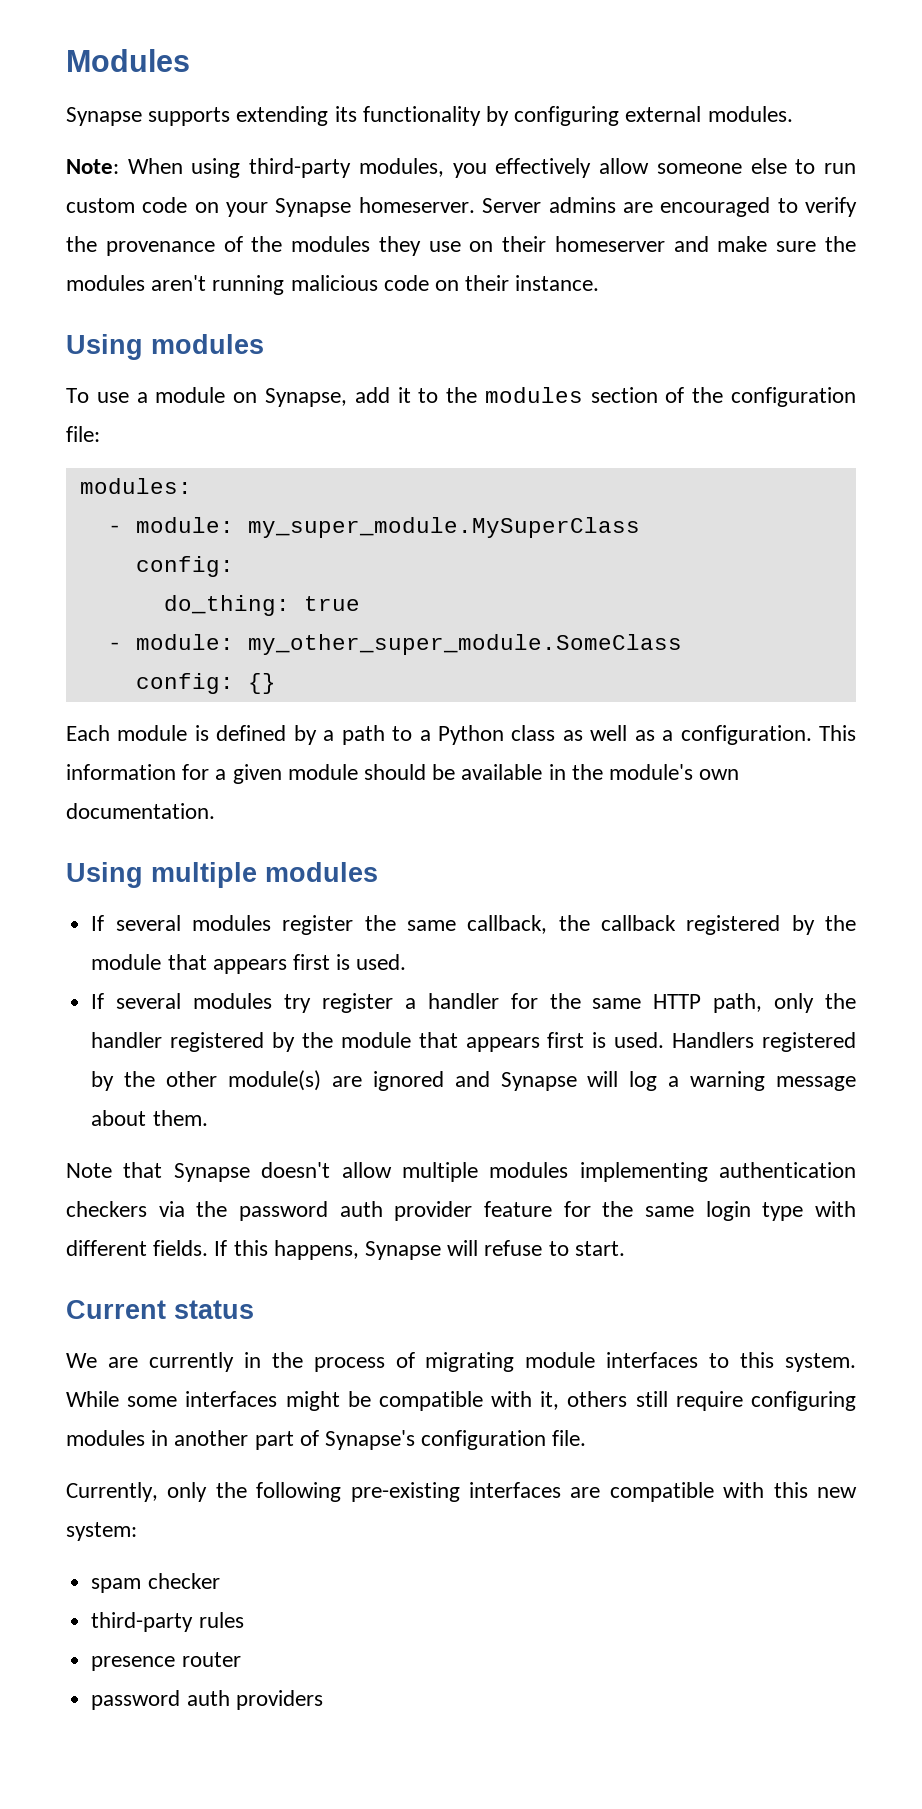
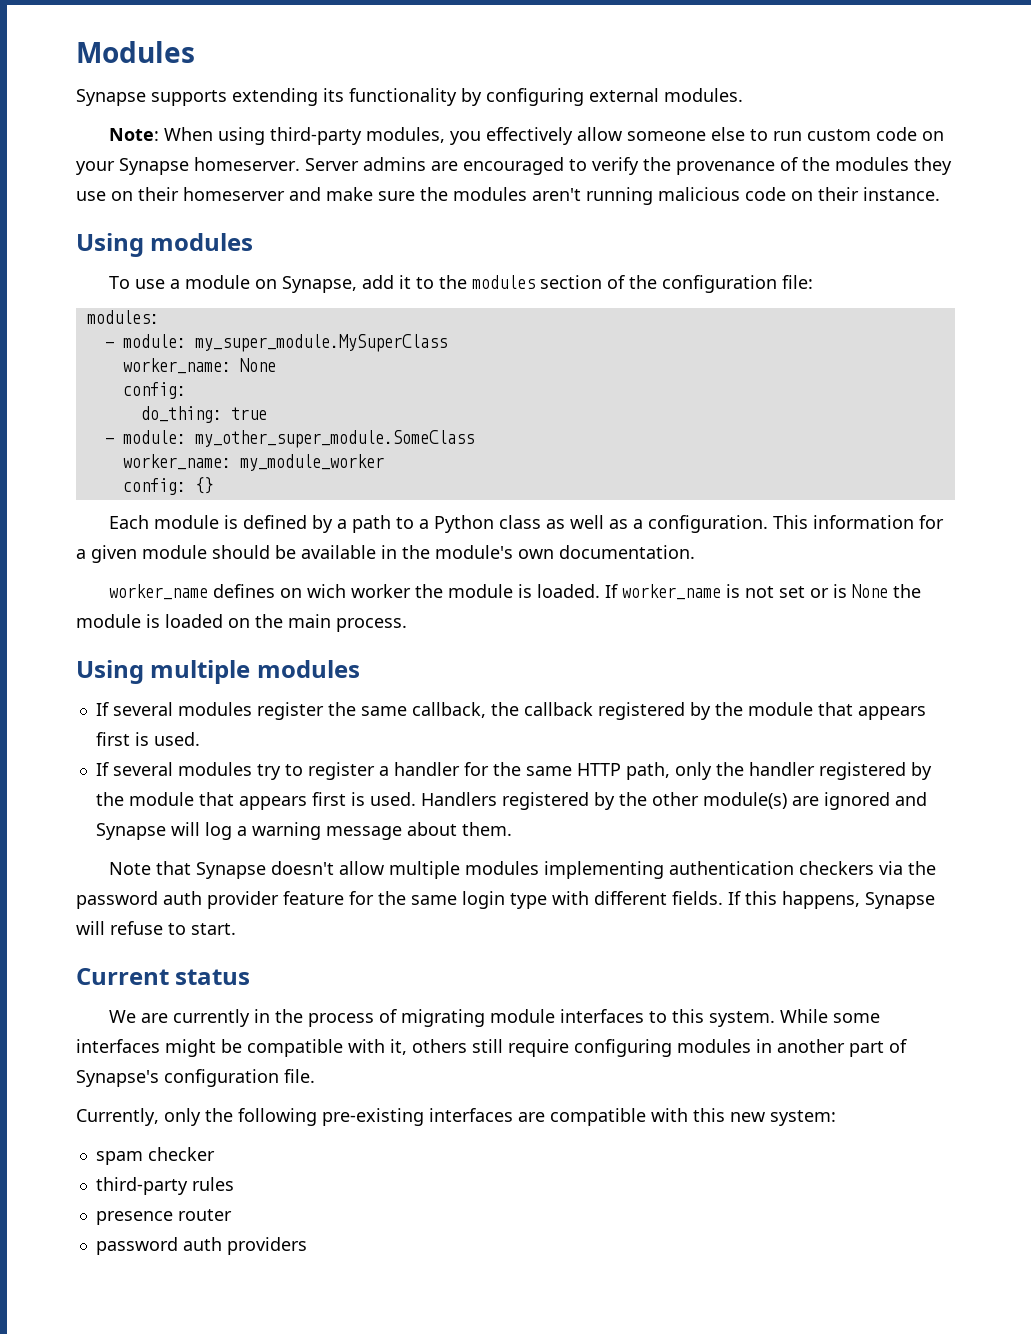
(640, 527) none -> [122,358,276,374] // worker_name: None
(682, 644) none -> [122,454,384,471] // worker_name: my_module_worker
(215, 811) none -> [108,584,921,600] [76,614,407,632] // worker_name defines on wich worker the module is loaded. If worker_name is not set or is None the module is loaded on the main process.
(311, 1003) none -> [284,764,303,776] to

